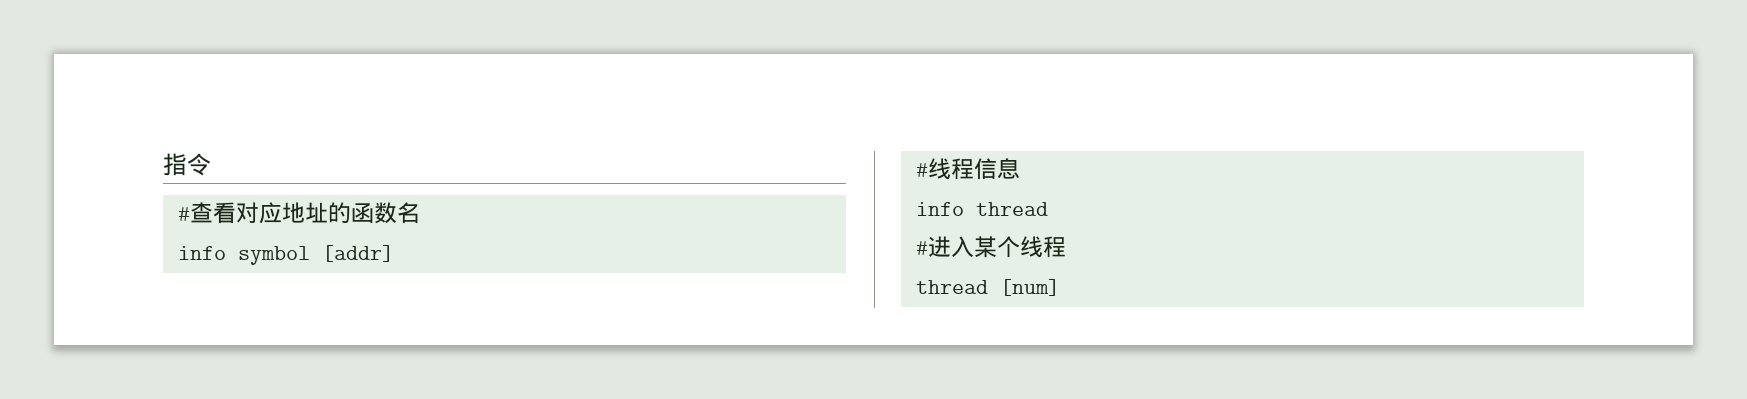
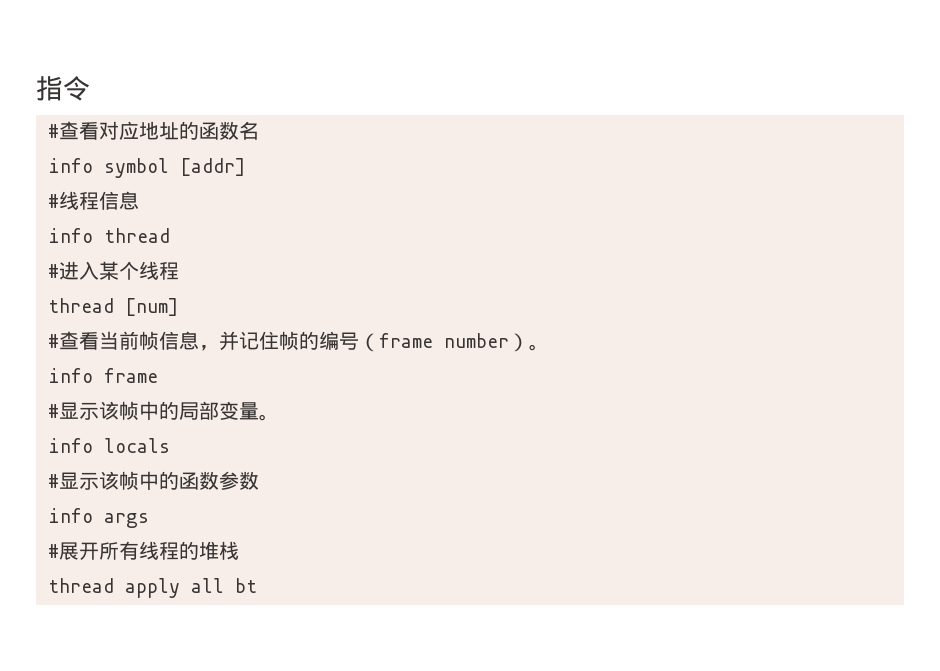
(1060, 287) none -> [48,331,549,352] [48,368,158,383] [48,401,279,421] [48,438,170,453] [48,471,259,491] [48,508,149,528] [48,541,239,560] [48,578,257,598] // #查看当前帧信息，并记住帧的编号（frame number）。 // info frame // #显示该帧中的局部变量。 // info locals // #显示该帧中的函数参数 // info args // #展开所有线程的堆栈 // thread apply all bt

